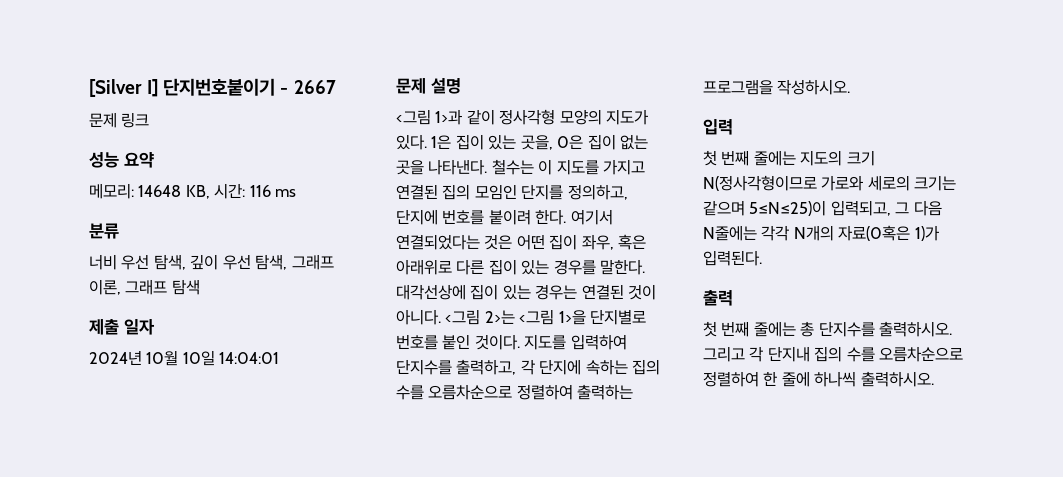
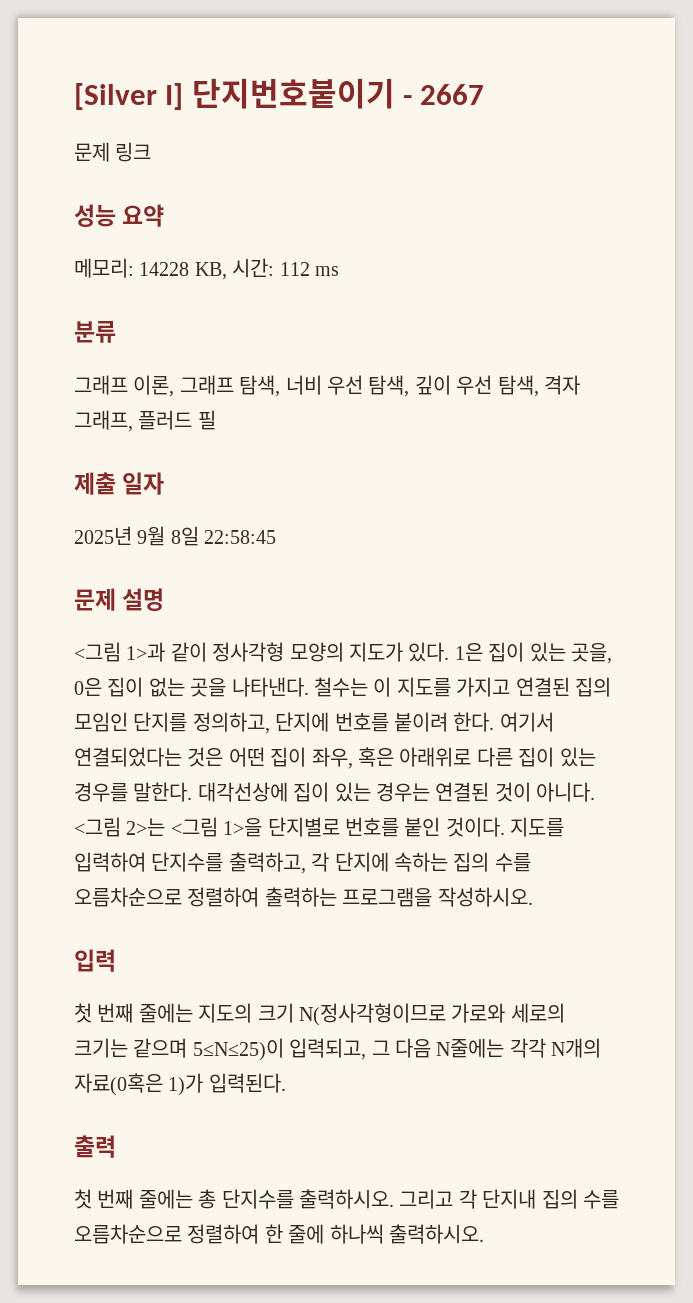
[138,185,182,197] 14648 -> [139,262,190,276] 14228
[249,185,271,197] 116 -> [279,262,310,276] 112
(119, 231) none -> [74,375,281,397] 그래프 이론, 그래프 탐색,
[291,254,334,270] [89,279,200,295] [89,319,155,335] [89,350,280,366] 그래프 이론, 그래프 탐색 // 제출 일자 // 2024년 10월 10일 14:04:01 -> [543,375,580,395] [74,410,216,432] [74,472,165,495] [74,526,277,546] 격자 그래프, 플러드 필 // 제출 일자 // 2025년 9월 8일 22:58:45

